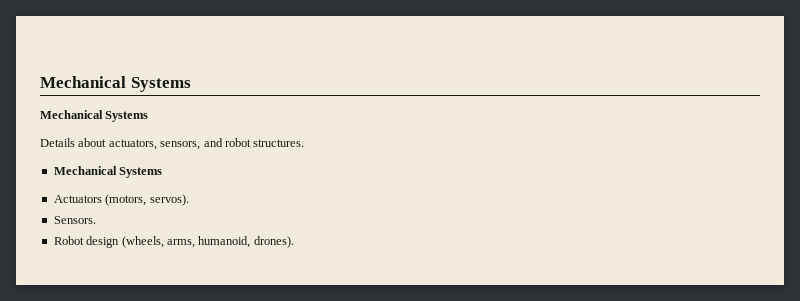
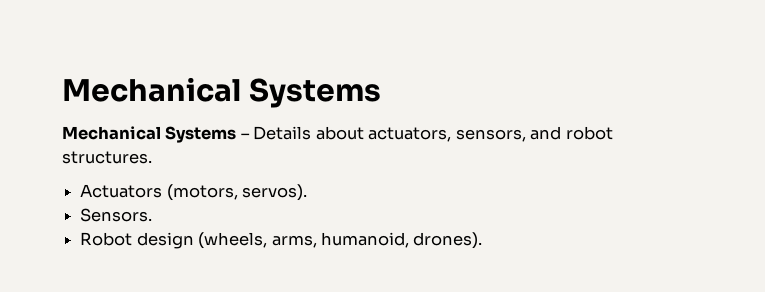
(149, 116) // -> [240,133,250,139] –
[53,166,163,178] // Mechanical Systems -> (152, 157) none

